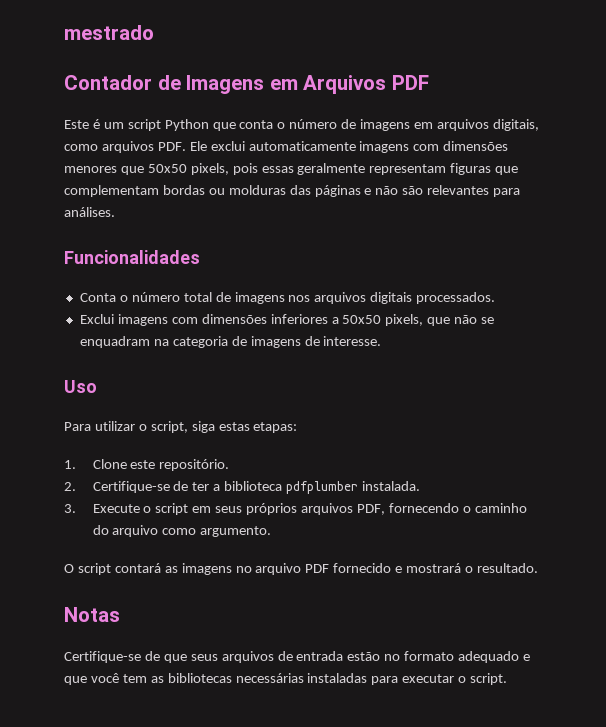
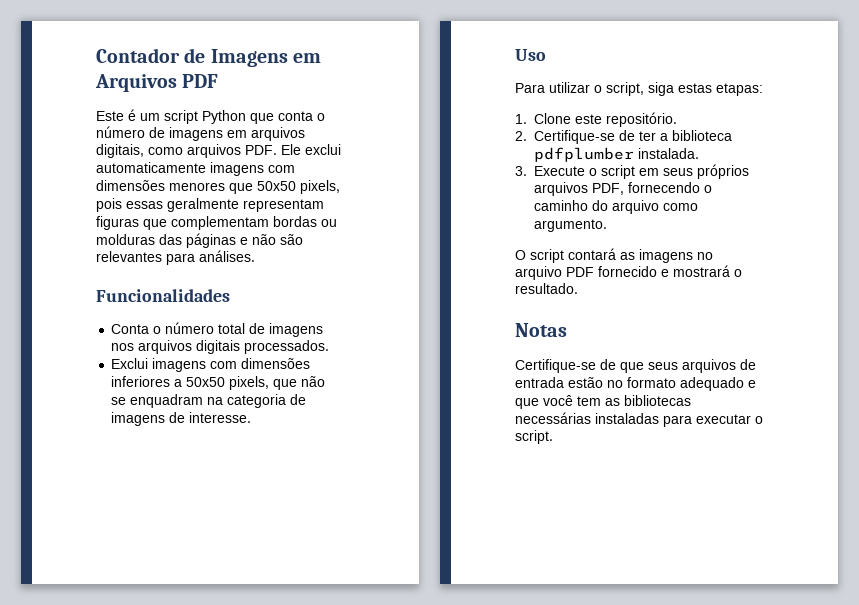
[64,25,154,40] mestrado // -> (96, 55) none

